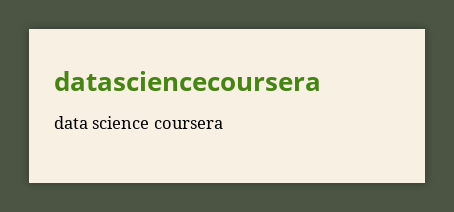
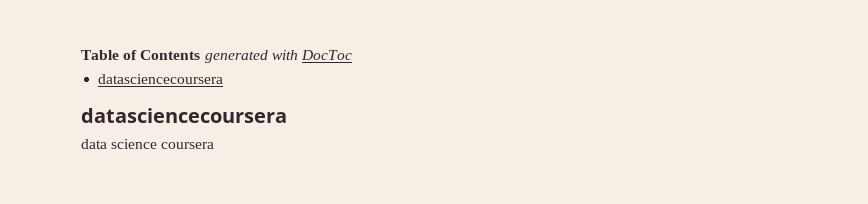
(54, 81) none -> [81,50,352,63] [98,74,224,84] Table of Contents generated with DocToc // datasciencecoursera //

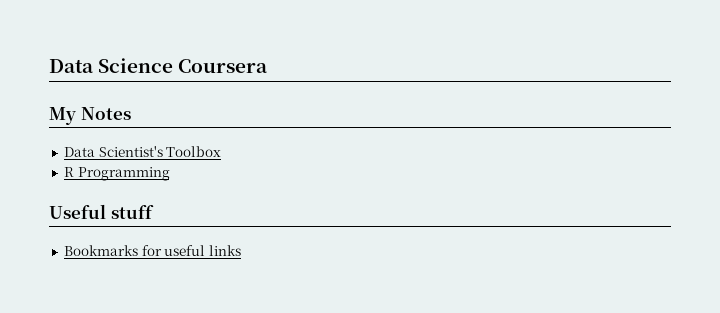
[81,50,352,63] [98,74,224,84] [81,108,287,123] [81,139,215,149] Table of Contents generated with DocToc // datasciencecoursera // datasciencecoursera // data science coursera -> [49,58,269,73] [49,107,131,125] [63,146,222,157] [63,167,170,181] [49,204,154,219] [63,245,241,256] Data Science Coursera // My Notes // Data Scientist's Toolbox // R Programming // Useful stuff // Bookmarks for useful links

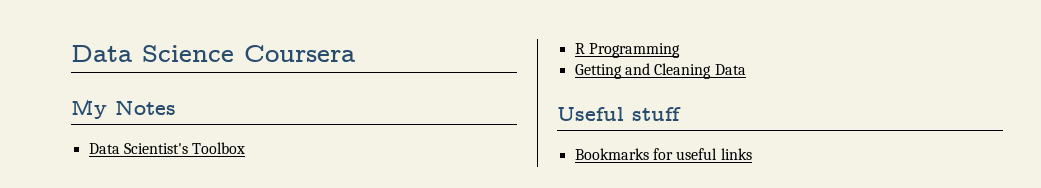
(170, 174) none -> [574,63,746,79] // Getting and Cleaning Data

